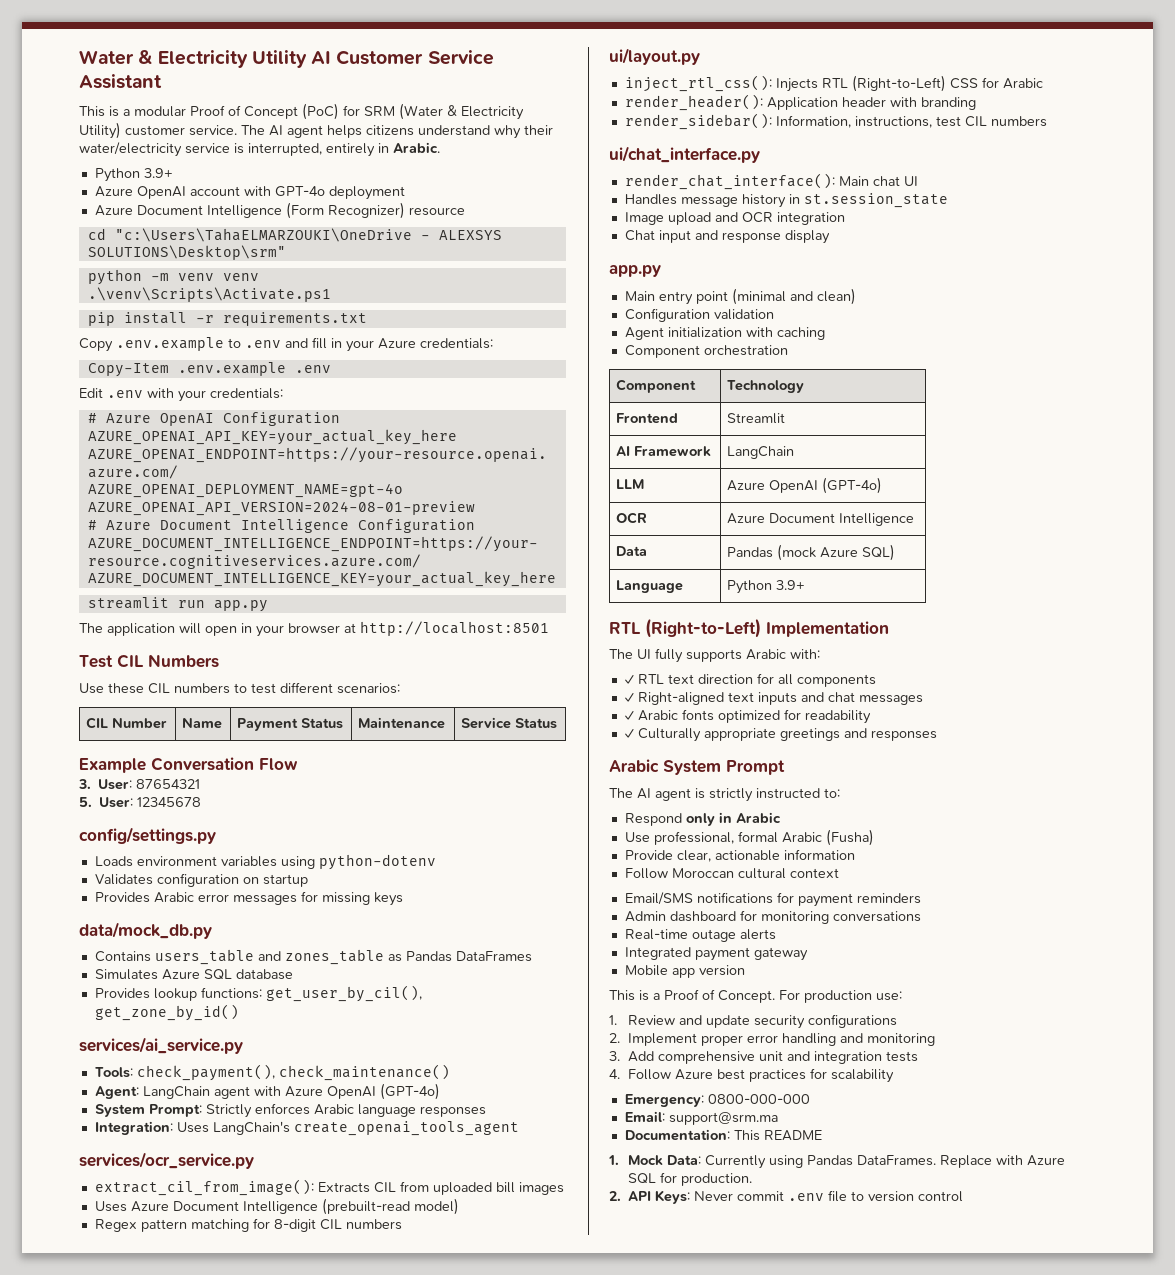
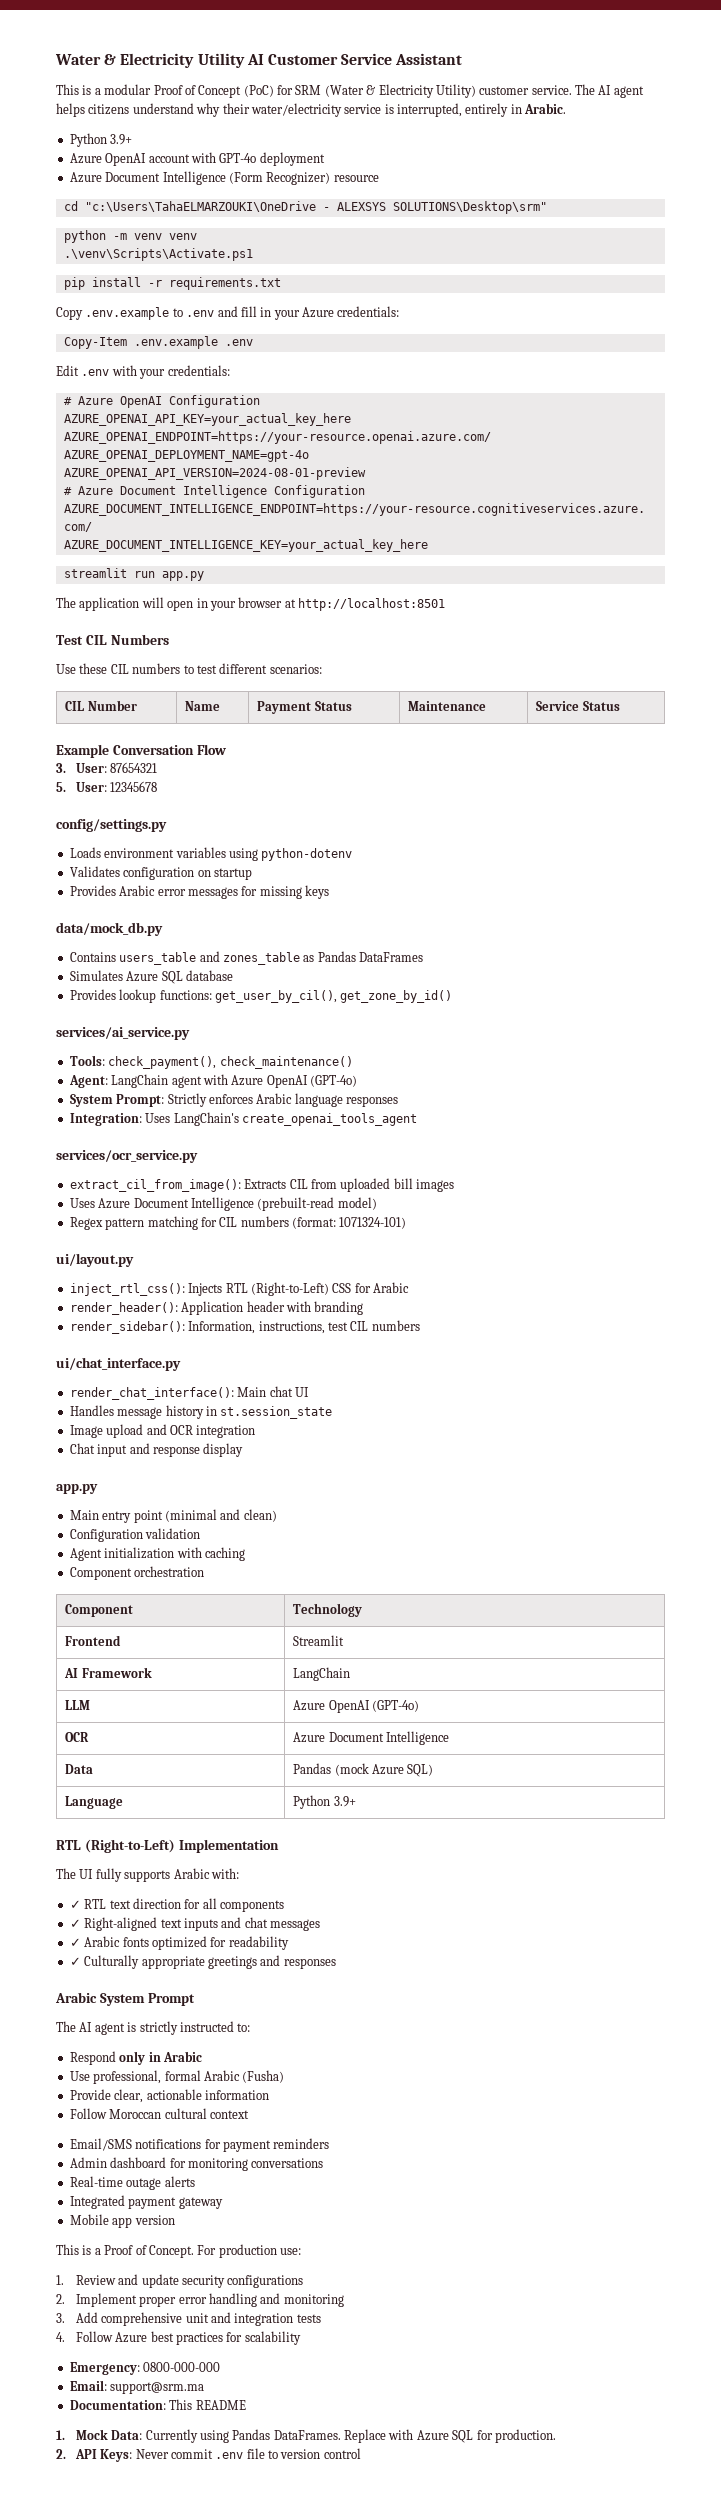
[273,1219,402,1232] 8-digit CIL numbers -> [219,1216,407,1229] CIL numbers (format: 1071324-101)

